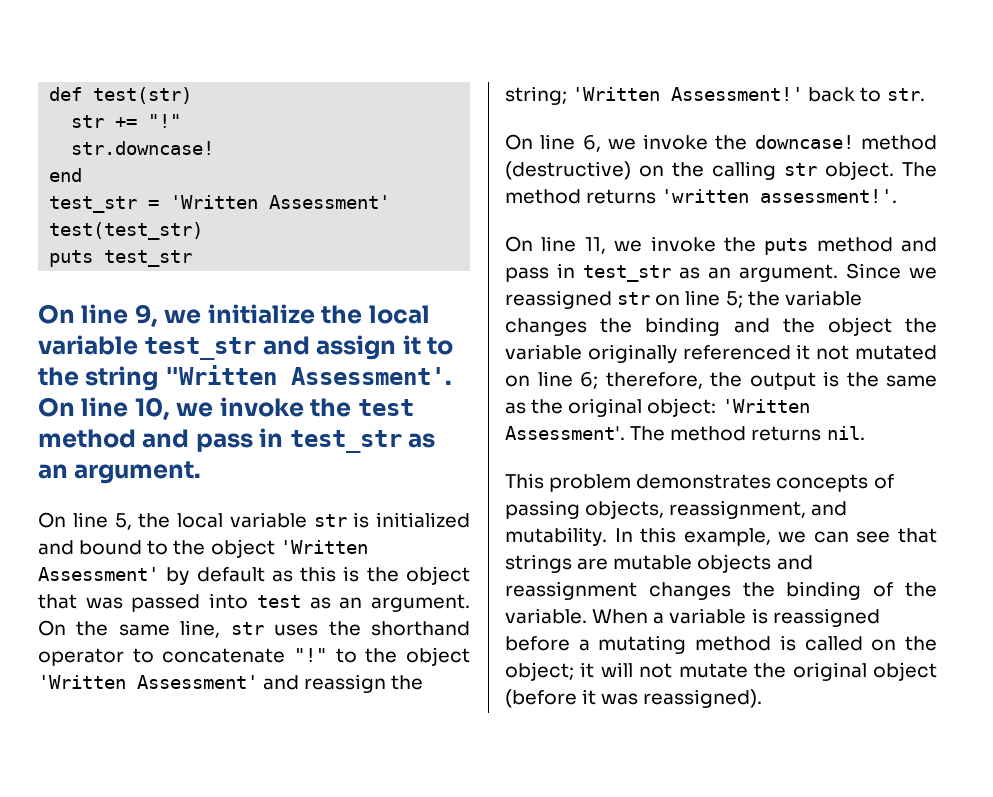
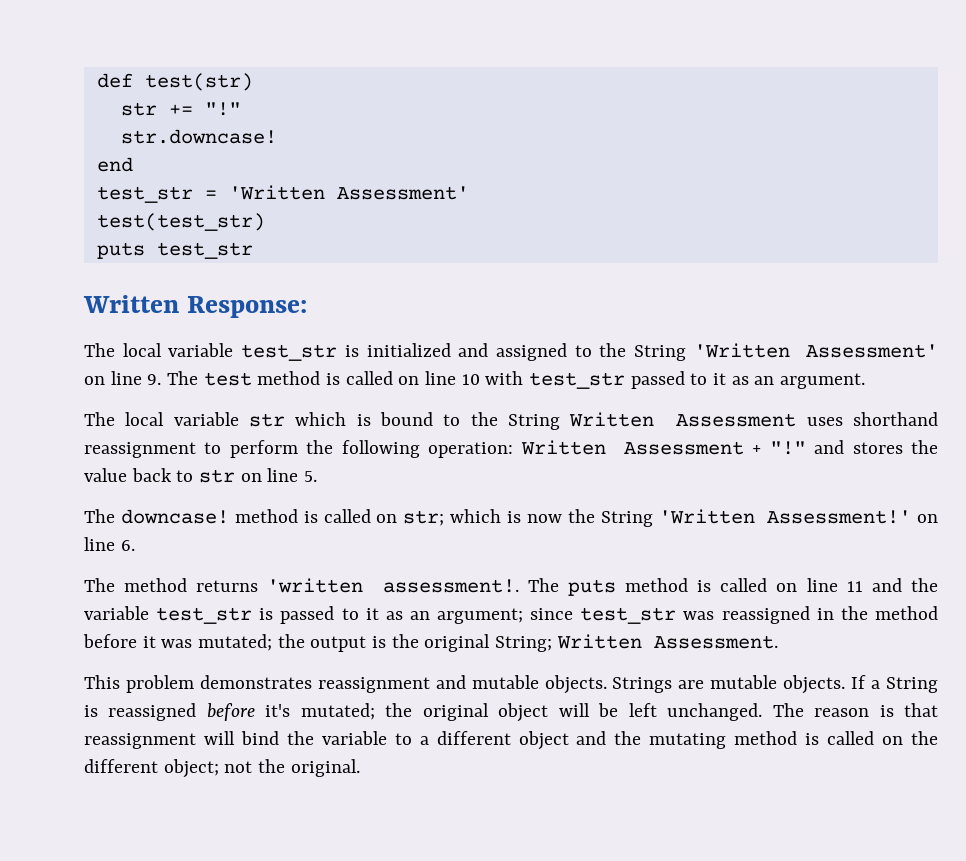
[38,304,430,328] [38,335,454,360] [38,365,452,391] [38,397,414,421] [38,428,436,453] [38,461,202,484] [38,512,470,530] [38,539,368,558] [38,566,470,585] [38,593,471,612] [38,620,470,638] [38,647,471,666] [38,674,424,693] [505,86,925,105] [505,134,937,152] [505,161,937,180] [505,189,898,204] [505,236,937,255] [505,263,937,282] [505,290,862,309] [505,317,937,336] [505,344,937,363] [505,371,937,390] [505,398,810,417] [505,426,865,441] [505,473,894,492] [505,500,848,519] [505,527,937,546] [505,554,813,573] [505,581,937,600] [505,608,880,627] [505,636,590,651] On line 9, we initialize the local variable test_str and assign it to the string "Written Assessment'. On line 10, we invoke the test method and pass in test_str as an argument. // On line 5, the local variable str is initialized and bound to the object 'Written Assessment' by default as this is the object that was passed into test as an argument. On the same line, str uses the shorthand operator to concatenate "!" to the object 'Written Assessment' and reassign the string; 'Written Assessment!' back to str. // On line 6, we invoke the downcase! method (destructive) on the calling str object. The method returns 'written assessment!'. // On line 11, we invoke the puts method and pass in test_str as an argument. Since we reassigned str on line 5; the variable changes the binding and the object the variable originally referenced it not mutated on line 6; therefore, the output is the same as the original object: 'Written Assessment'. The method returns nil. // This problem demonstrates concepts of passing objects, reassignment, and mutability. In this example, we can see that strings are mutable objects and reassignment changes the binding of the variable. When a variable is reassigned before a -> [83,295,307,318] [84,343,938,361] [84,371,866,389] [84,412,938,430] [84,440,938,458] [84,468,318,483] [84,509,938,527] [84,537,135,551] [84,578,938,596] [84,606,938,624] [83,634,778,652] [84,675,938,694] [84,703,939,722] [84,731,642,750] Written Response: // The local variable test_str is initialized and assigned to the String 'Written Assessment' on line 9. The test method is called on line 10 with test_str passed to it as an argument. // The local variable str which is bound to the String Written Assessment uses shorthand reassignment to perform the following operation: Written Assessment + "!" and stores the value back to str on line 5. // The downcase! method is called on str; which is now the String 'Written Assessment!' on line 6. // The method returns 'written assessment!. The puts method is called on line 11 and the variable test_str is passed to it as an argument; since test_str was reassigned in the method before it was mutated; the output is the original String; Written Assessment. // This problem demonstrates reassignment and mutable objects. Strings are mutable objects. If a String is reassigned before it's mutated; the original object will be left unchanged. The reason is that reassignment will bind the variable to a different object and the
[505,662,938,681] [505,689,763,708] object; it will not mutate the original object (before it was reassigned). -> [84,759,360,778] different object; not the original.

